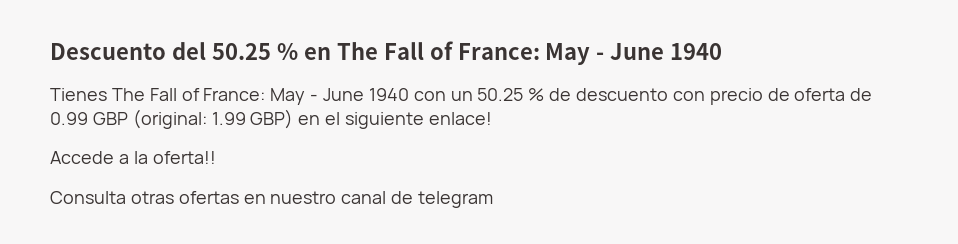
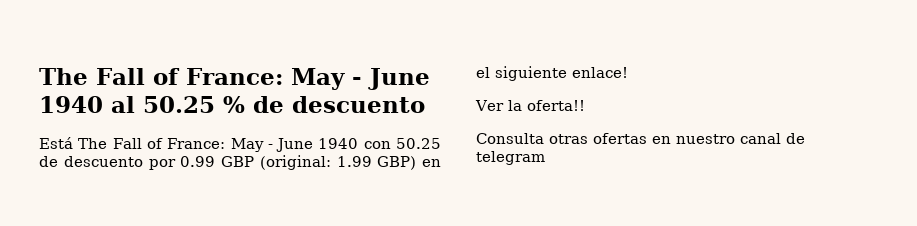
[50,41,723,65] [50,88,107,101] Descuento del 50.25 % en The Fall of France: May - June 1940 // Tienes -> [39,68,430,90] [39,96,425,113] [39,137,73,149] The Fall of France: May - June 1940 al 50.25 % de descuento // Está
[450,88,873,105] un 50.25 % de descuento con precio de oferta de -> [395,138,441,149] [39,156,176,170] 50.25 de descuento por
[50,151,129,164] Accede a -> [475,100,504,111] Ver

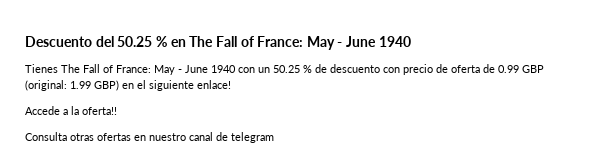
[39,68,430,90] [39,96,425,113] [39,137,73,149] The Fall of France: May - June 1940 al 50.25 % de descuento // Está -> [25,36,411,50] [25,64,58,73] Descuento del 50.25 % en The Fall of France: May - June 1940 // Tienes
[395,138,441,149] [39,156,176,170] 50.25 de descuento por -> [258,64,495,75] un 50.25 % de descuento con precio de oferta de
[475,100,504,111] Ver -> [25,106,68,115] Accede a

